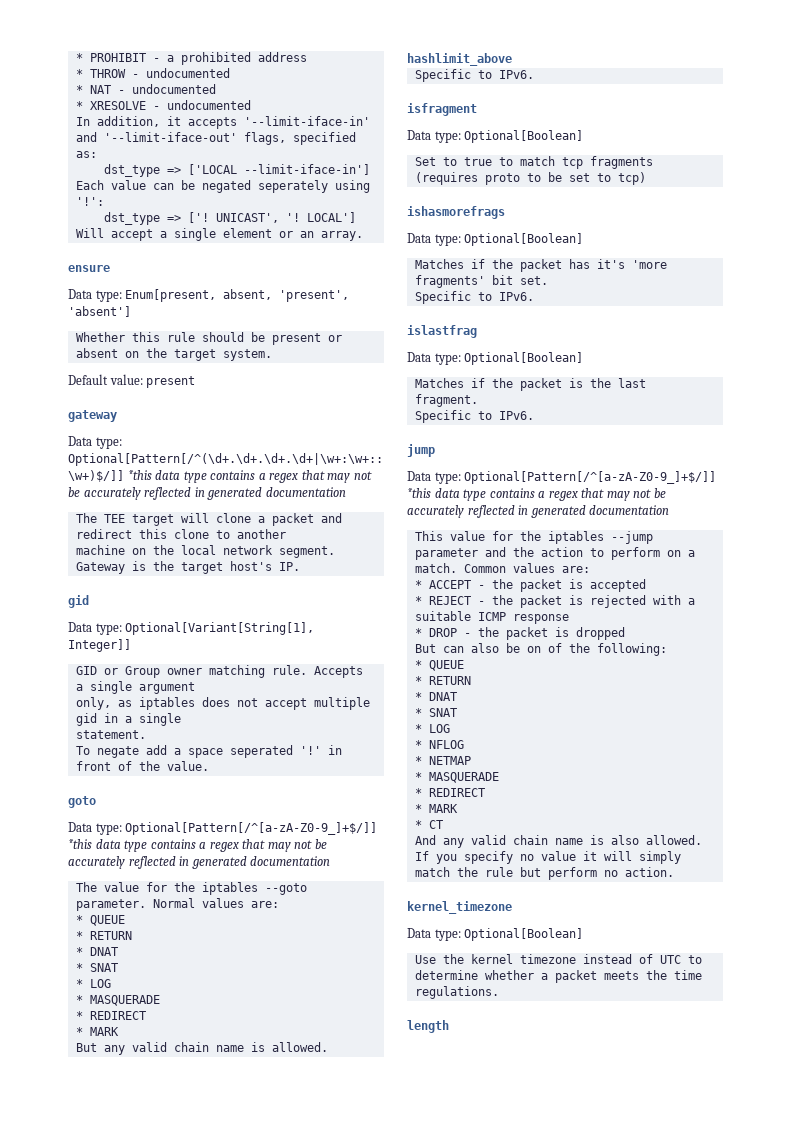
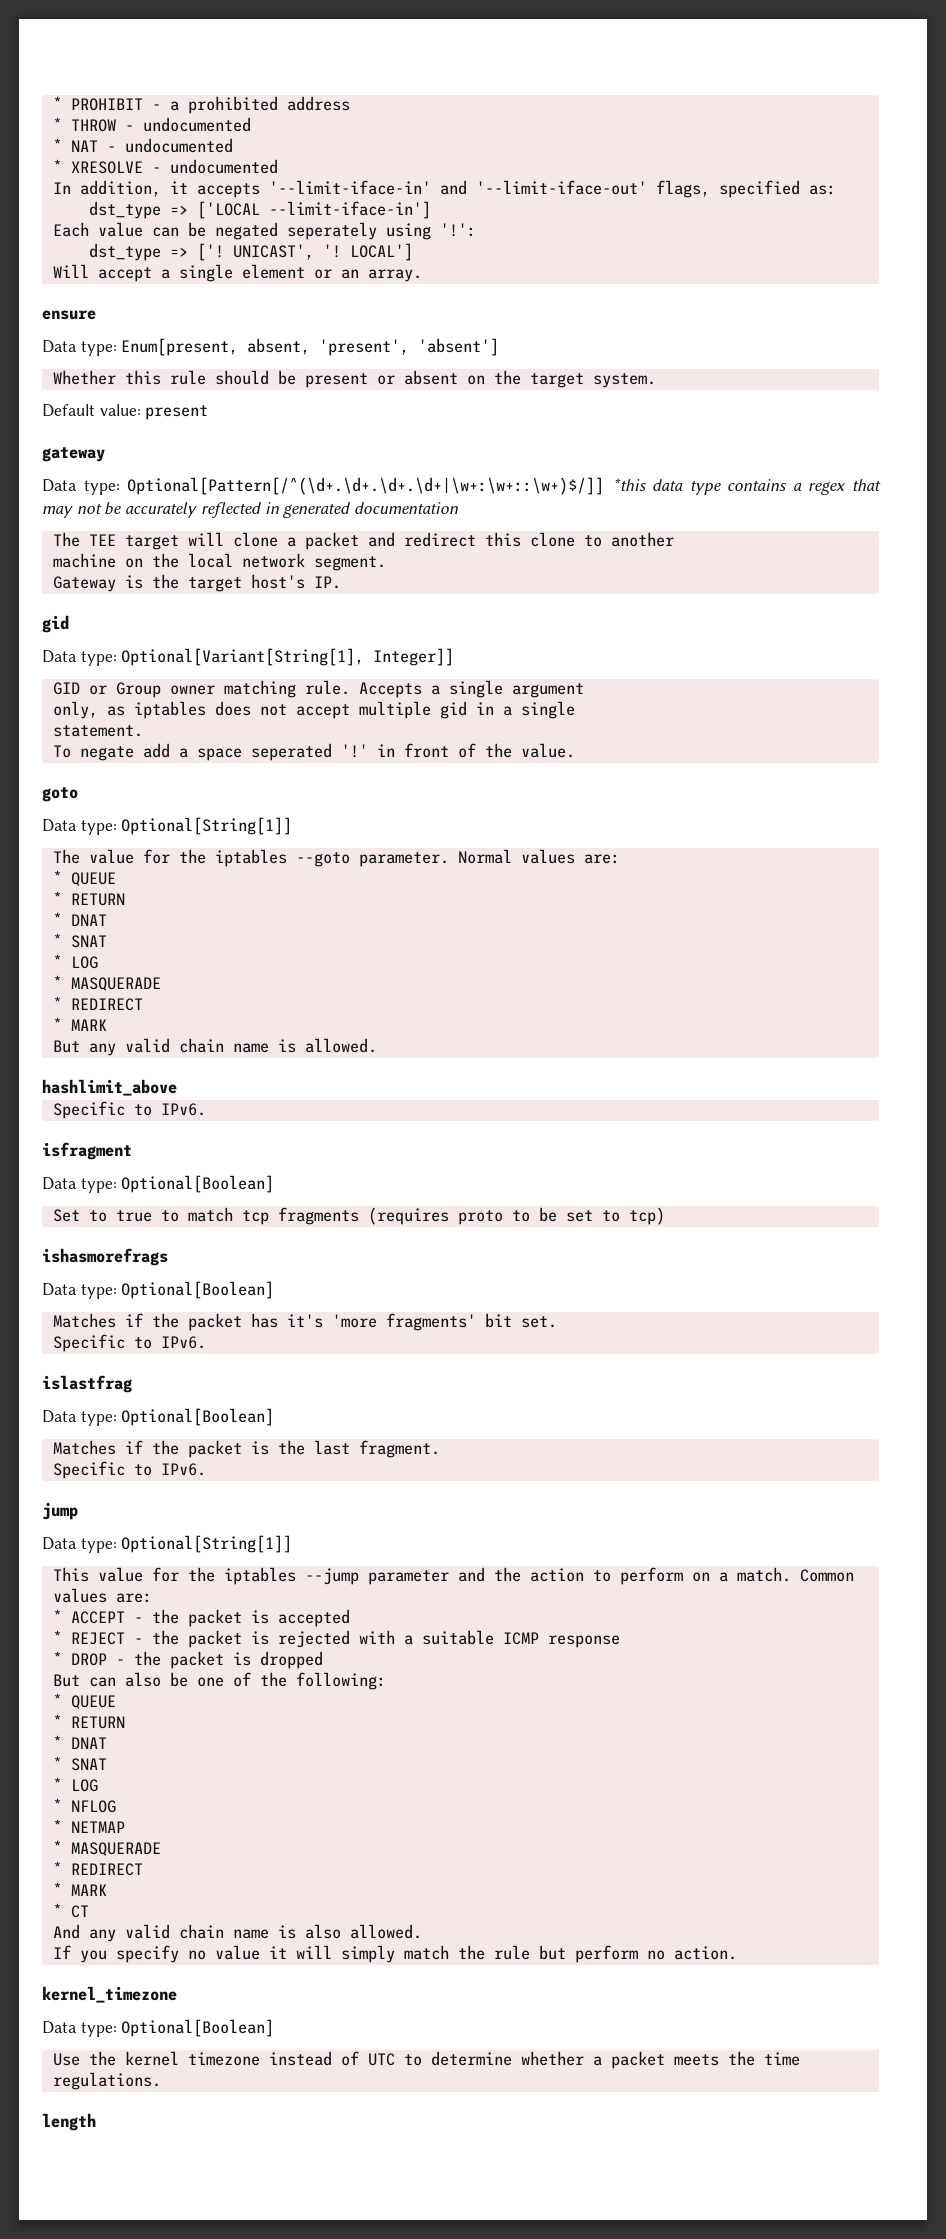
[125,822,378,835] [68,839,327,852] [68,856,331,869] Optional[Pattern[/^[a-zA-Z0-9_]+$/]] *this data type contains a regex that may not be accurately reflected in generated documentation -> [121,817,293,835] Optional[String[1]]
[464,471,717,484] [407,488,666,501] [407,505,670,518] Optional[Pattern[/^[a-zA-Z0-9_]+$/]] *this data type contains a regex that may not be accurately reflected in generated documentation -> [121,1535,293,1553] Optional[String[1]]
[526,646,541,653] on -> [196,1677,224,1687] one

